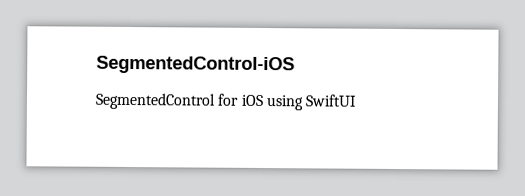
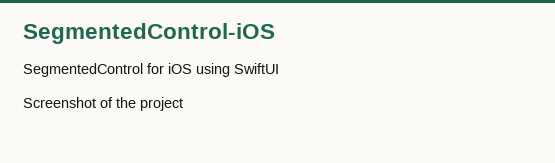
(358, 100) none -> [23,97,183,111] // Screenshot of the project

